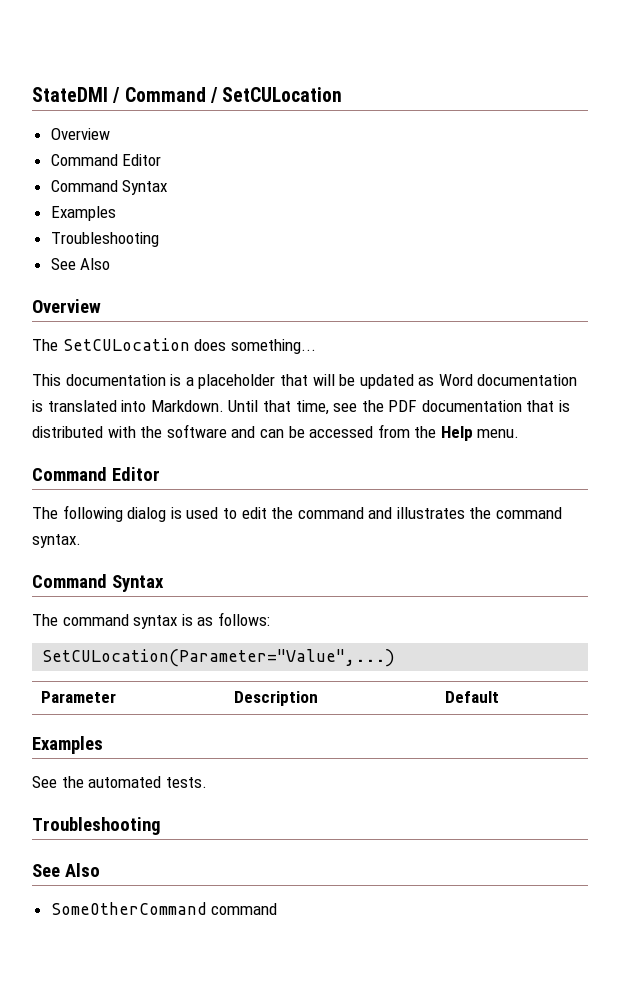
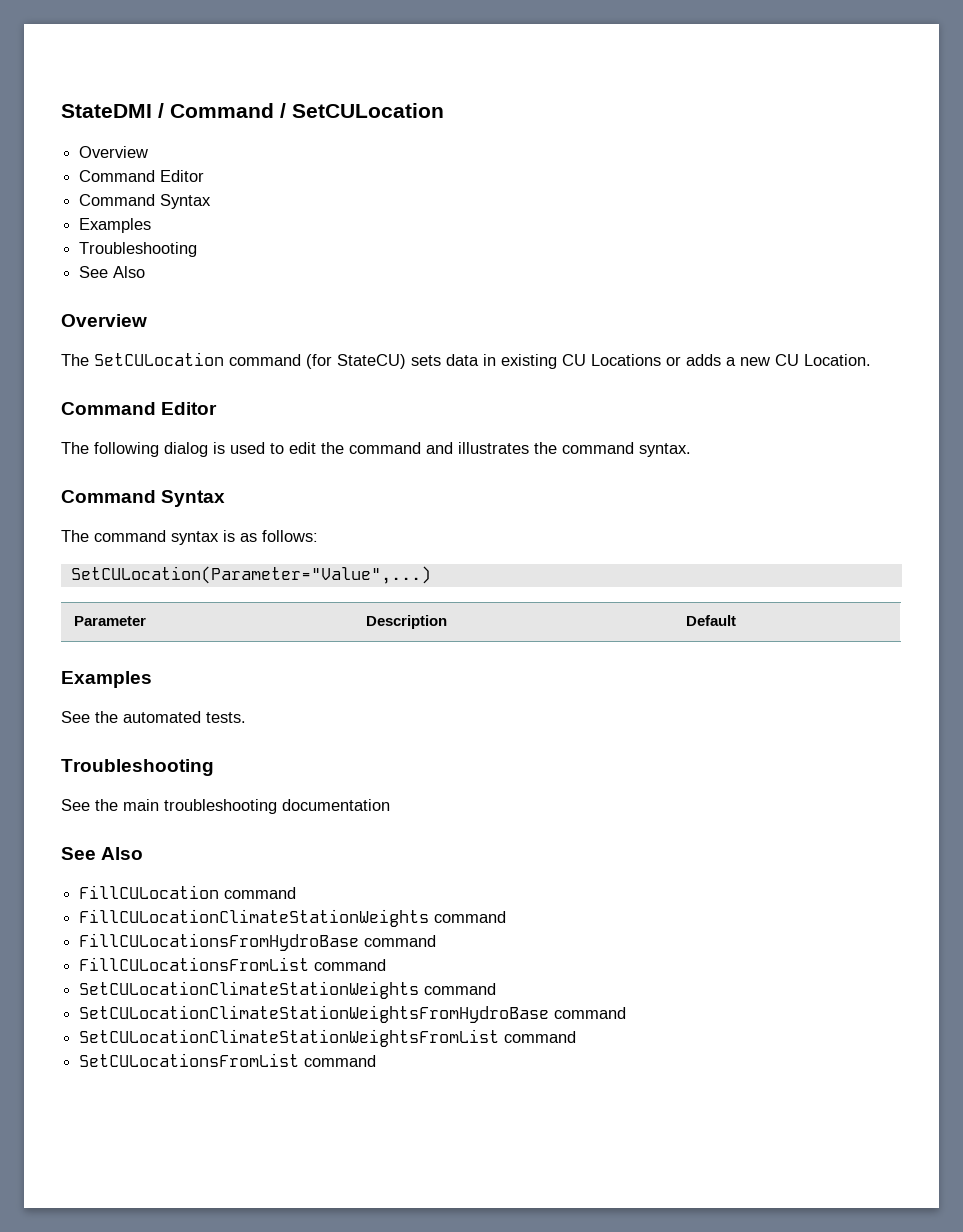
[194,339,316,354] [32,374,578,389] [32,400,571,415] [32,424,520,441] does something... // This documentation is a placeholder that will be updated as Word documentation is translated into Markdown. Until that time, see the PDF documentation that is distributed with the software and can be accessed from the Help menu. -> [229,354,871,369] command (for StateCU) sets data in existing CU Locations or adds a new CU Location.
[32,863,100,877] [50,902,278,915] // See Also // SomeOtherCommand command -> [61,799,390,814] [61,847,144,860] [79,885,297,899] [79,909,507,927] [79,933,437,951] [79,957,387,971] [79,981,497,999] [79,1005,627,1023] [79,1029,577,1047] [79,1053,377,1067] // See the main troubleshooting documentation // See Also // FillCULocation command // FillCULocationClimateStationWeights command // FillCULocationsFromHydroBase command // FillCULocationsFromList command // SetCULocationClimateStationWeights command // SetCULocationClimateStationWeightsFromHydroBase command // SetCULocationClimateStationWeightsFromList command // SetCULocationsFromList command

